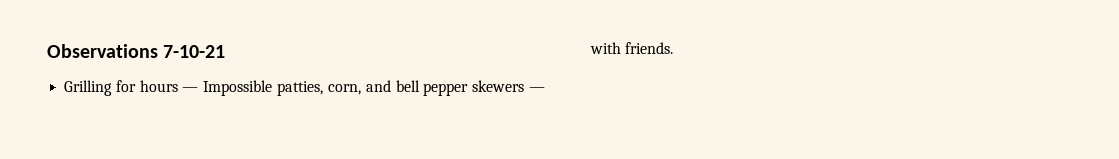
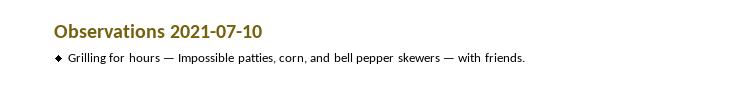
[163,45,226,58] 7-10-21 -> [170,25,263,38] 2021-07-10

